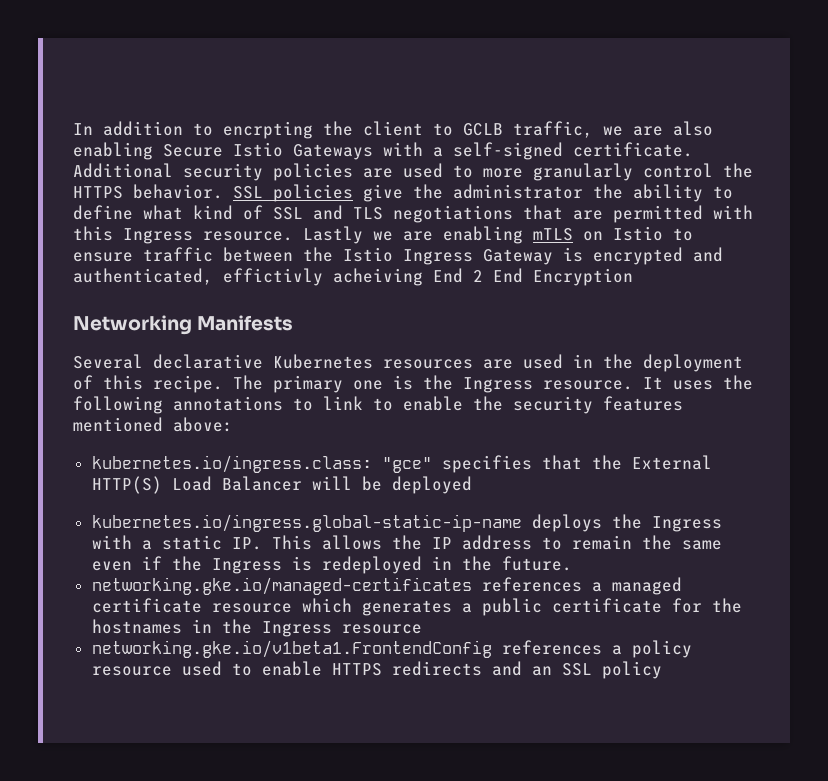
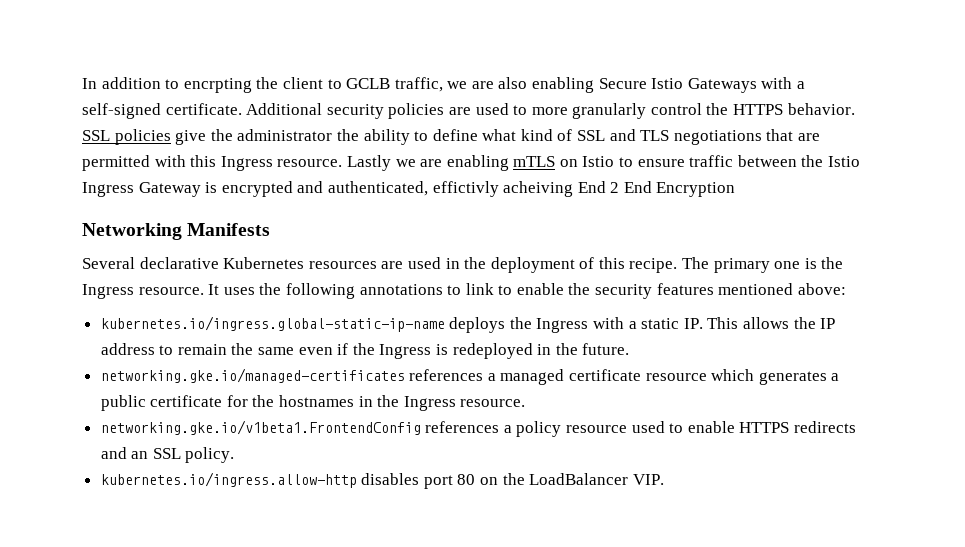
[91,455,712,473] [91,476,472,494] // kubernetes.io/ingress.class: "gce" specifies that the External HTTP(S) Load Balancer will be deployed -> (846, 289) none
[341,624,422,634] resource -> [460,399,526,407] resource.
[601,661,662,679] policy -> [185,447,235,463] [100,472,664,489] policy. // kubernetes.io/ingress.allow-http disables port 80 on the LoadBalancer VIP.

